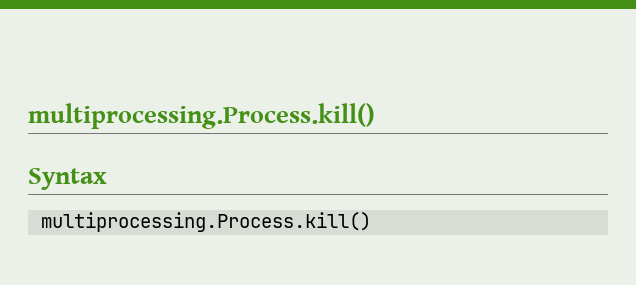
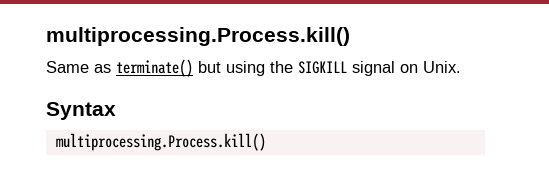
[28,103,375,129] multiprocessing.Process.kill() -> [46,27,350,46] [46,59,461,77] multiprocessing.Process.kill() // Same as terminate() but using the SIGKILL signal on Unix.

